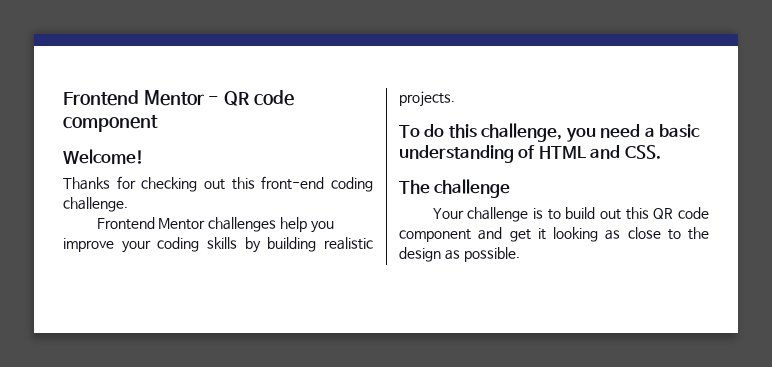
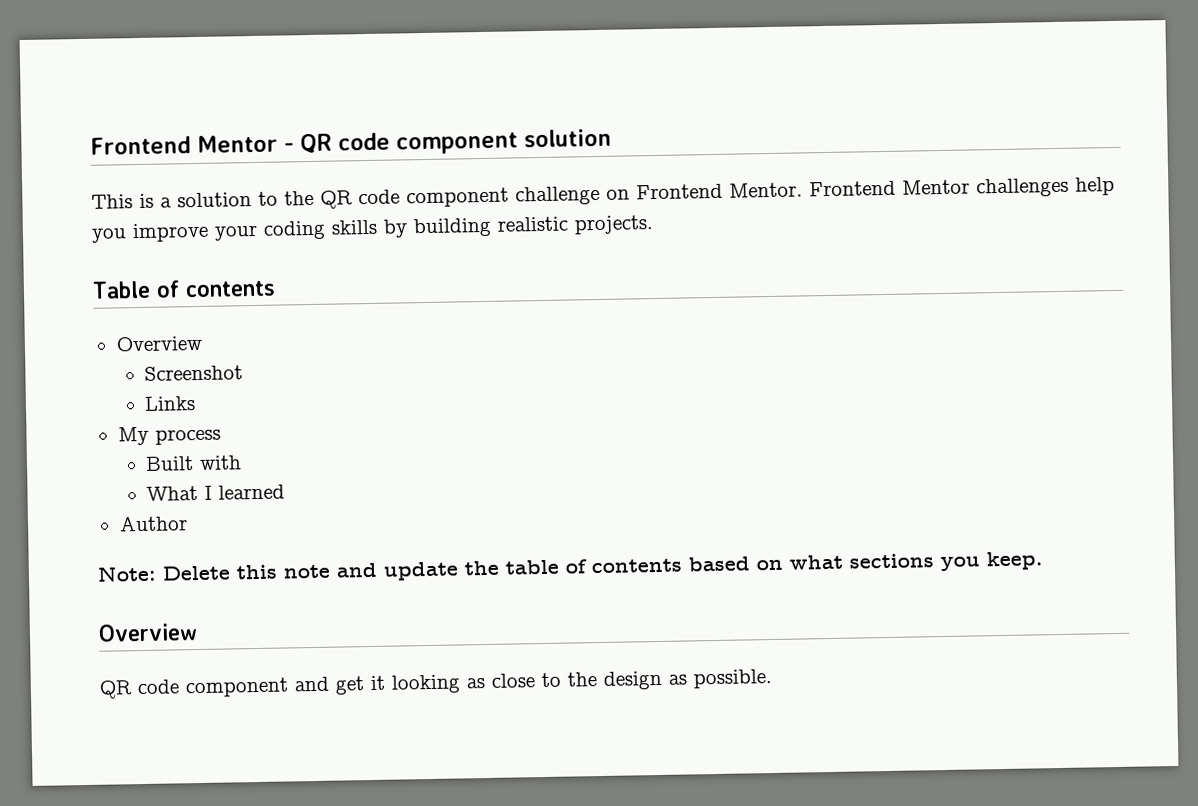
[63,149,144,164] [63,176,373,192] [63,197,128,212] // Welcome! // Thanks for checking out this front-end coding challenge. // -> [524,128,612,148] [91,182,803,209] solution // This is a solution to the QR code component challenge on Frontend Mentor.
[399,123,701,142] [399,145,661,163] [399,179,511,198] [432,207,649,222] To do this challenge, you need a basic understanding of HTML and CSS. // The challenge // Your challenge is to build out this -> [92,280,276,299] [115,335,203,352] [144,365,244,381] [144,396,197,411] [117,426,221,446] [145,455,243,471] [146,484,286,501] [118,515,188,532] [97,551,1043,582] [98,623,198,642] Table of contents // Overview // Screenshot // Links // My process // Built with // What I learned // Author // Note: Delete this note and update the table of contents based on what sections you keep. // Overview //

